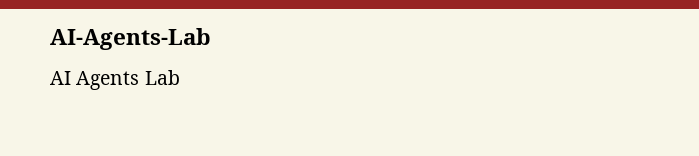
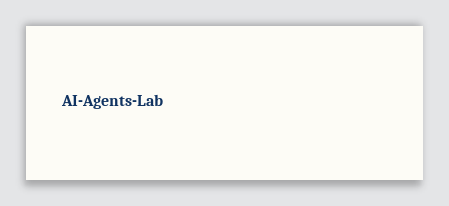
[50,70,180,90] // AI Agents Lab -> (163, 101) none

